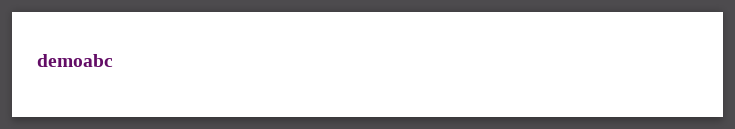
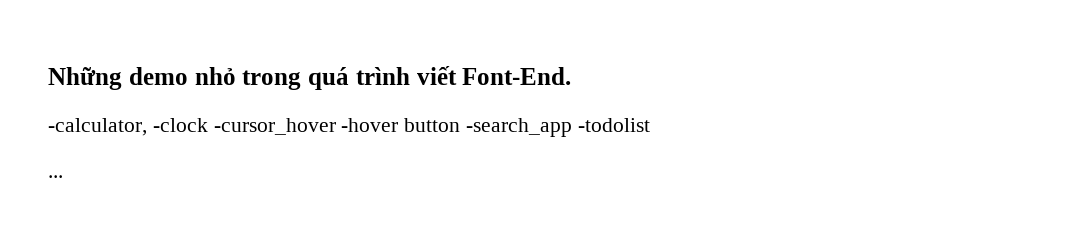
[37,54,113,67] demoabc -> [48,66,572,90] [48,118,650,137] [48,175,63,178] Những demo nhỏ trong quá trình viết Font-End. // -calculator, -clock -cursor_hover -hover button -search_app -todolist // ...

